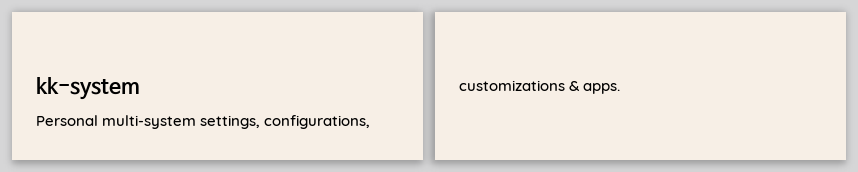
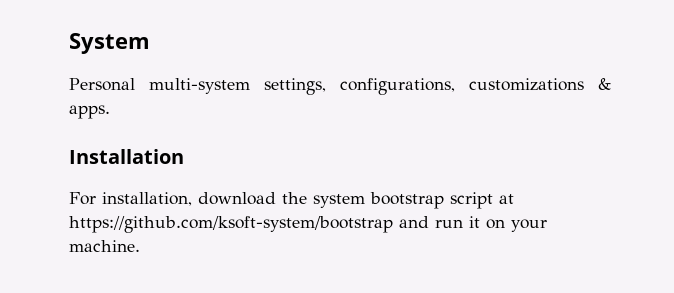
[36,77,140,100] kk-system -> [69,33,150,54] System
(621, 88) none -> [69,149,184,164] [69,192,514,209] [69,216,547,233] [69,240,140,252] // Installation // For installation, download the system bootstrap script at https://github.com/ksoft-system/bootstrap and run it on your machine.

